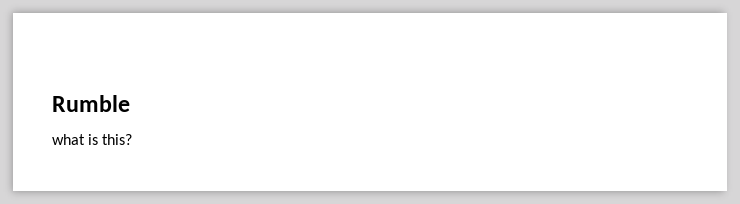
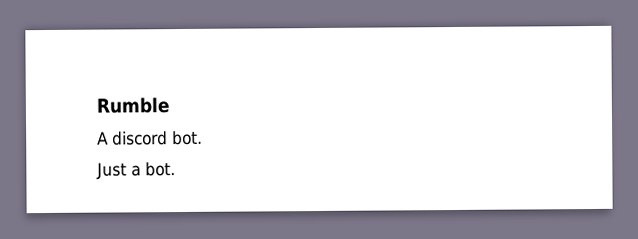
[52,134,133,145] what is this? -> [97,130,203,146] [96,162,176,180] A discord bot. // Just a bot.

